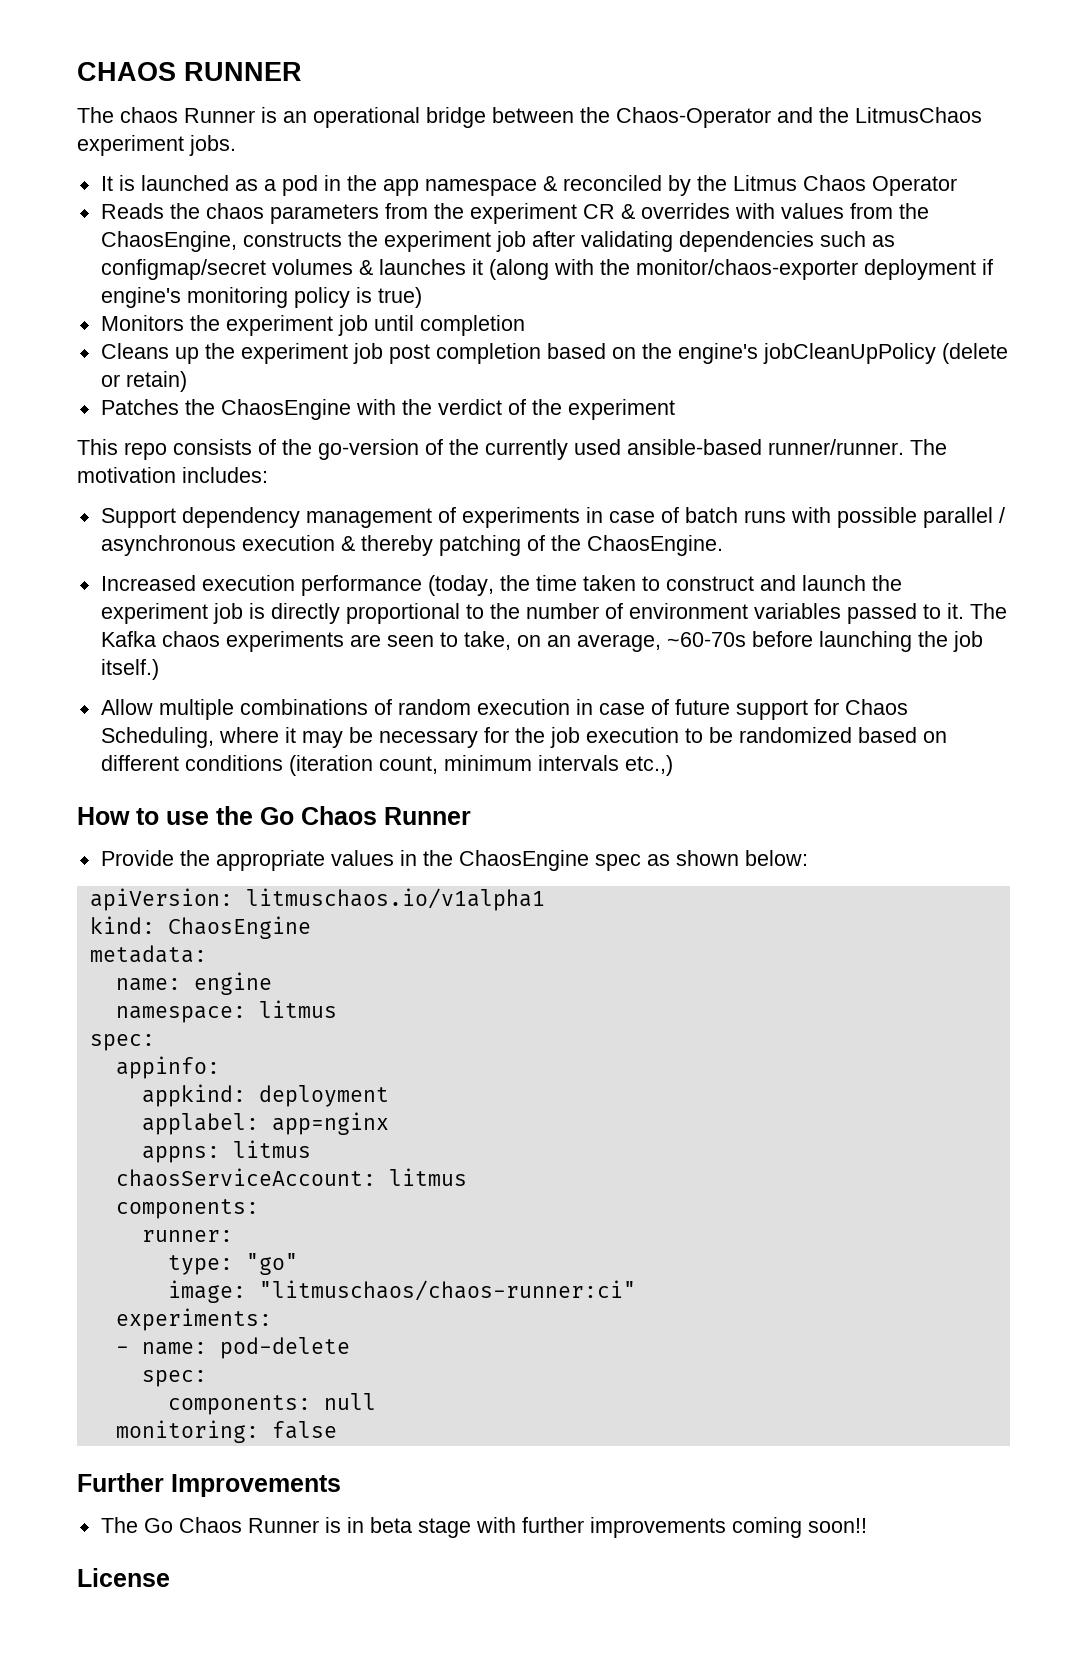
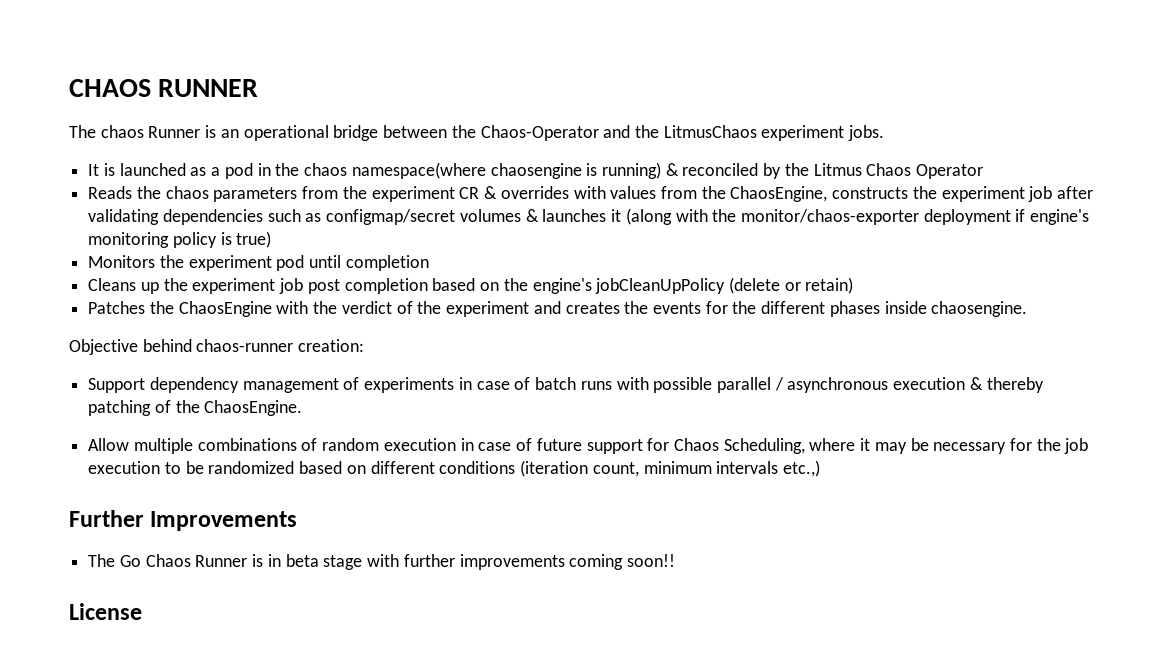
[382,179,537,196] app namespace -> [304,162,661,179] chaos namespace(where chaosengine is running)
[337,315,368,336] job -> [276,255,305,271] pod
[77,439,947,460] [77,467,268,483] // This repo consists of the go-version of the currently used ansible-based runner/runner. The motivation includes: -> [533,301,1028,317] [69,339,365,355] and creates the events for the different phases inside chaosengine. // Objective behind chaos-runner creation:
[100,575,902,596] [100,603,1007,624] [100,631,983,652] [100,659,159,680] // Increased execution performance (today, the time taken to construct and launch the experiment job is directly proportional to the number of environment variables passed to it. The Kafka chaos experiments are seen to take, on an average, ~60-70s before launching the job itself.) -> (303, 408) none
[77,806,471,825] [100,850,808,871] [89,888,545,911] [89,916,311,939] [89,945,207,963] [115,972,272,995] [115,1000,337,1023] [89,1034,155,1051] [115,1056,220,1079] [141,1084,389,1107] [141,1112,389,1135] [141,1140,311,1163] [115,1168,467,1187] [115,1199,259,1219] [141,1230,233,1242] [167,1253,298,1275] [167,1280,636,1303] [115,1308,272,1331] [115,1337,350,1359] [141,1370,207,1387] [167,1393,376,1415] [115,1420,337,1443] // How to use the Go Chaos Runner // Provide the appropriate values in the ChaosEngine spec as shown below: // apiVersion: litmuschaos.io/v1alpha1 // kind: ChaosEngine // metadata: // name: engine // namespace: litmus // spec: // appinfo: // appkind: deployment // applabel: app=nginx // appns: litmus // chaosServiceAccount: litmus // components: // runner: // type: "go" // image: "litmuschaos/chaos-runner:ci" // experiments: // - name: pod-delete // spec: // components: null // monitoring: false -> (820, 468) none

